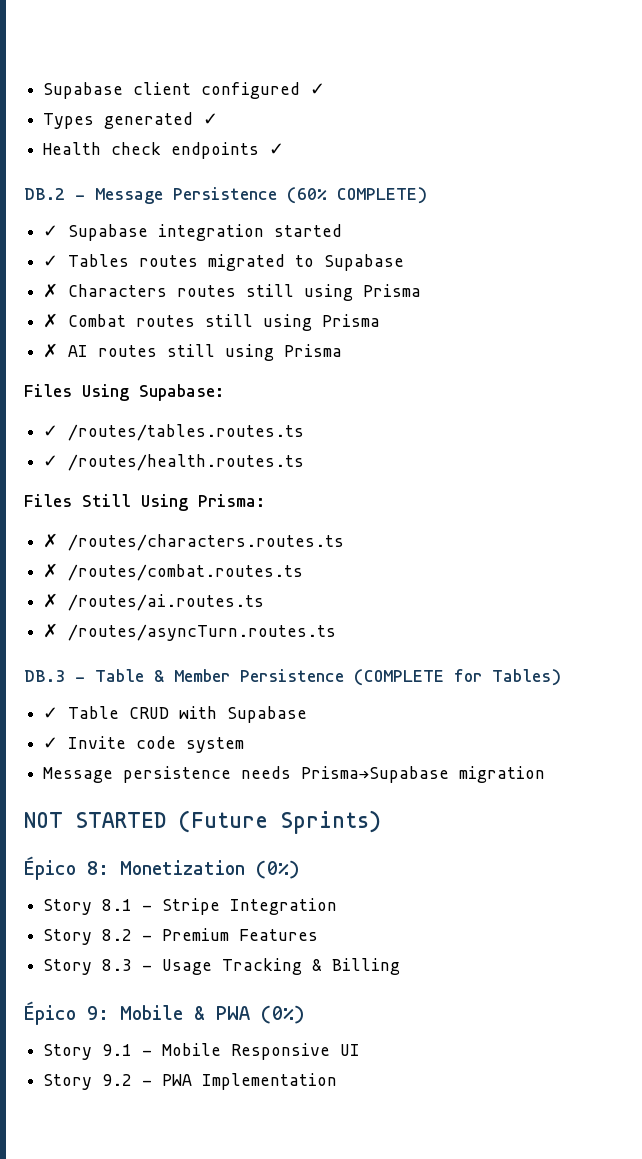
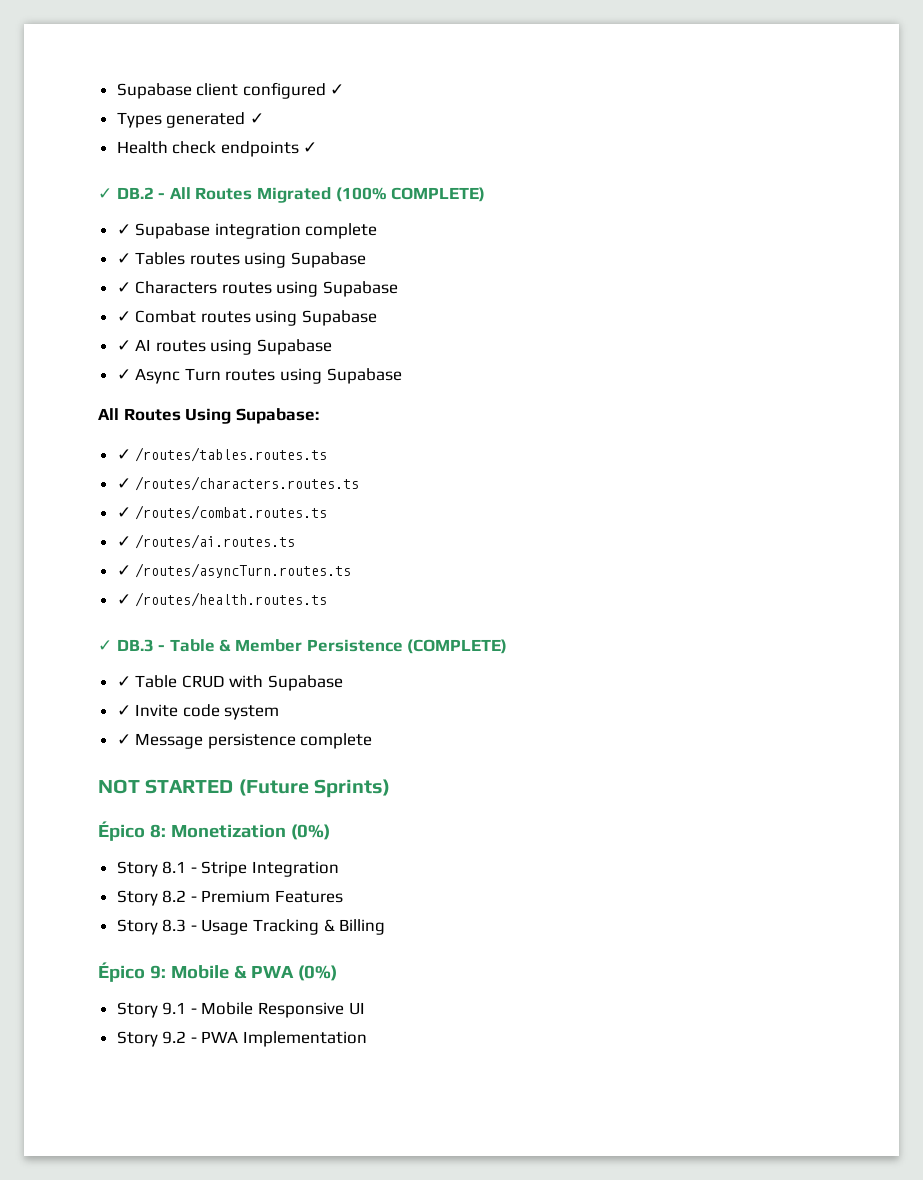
(285, 149) none -> [98,188,112,199] ✓
[95,187,327,204] Message Persistence (60% -> [169,187,387,203] All Routes Migrated (100%
[274,224,343,237] started -> [305,223,378,239] complete
[208,254,405,271] [43,283,59,298] migrated to Supabase // ✗ -> [244,252,367,268] [116,282,131,293] using Supabase // ✓
[246,284,422,301] [43,313,381,331] [43,343,343,361] [24,384,224,401] [43,424,305,441] [43,454,305,471] [24,494,265,511] [43,533,345,551] [43,563,304,581] [43,593,265,611] [43,623,337,641] still using Prisma // ✗ Combat routes still using Prisma // ✗ AI routes still using Prisma // Files Using Supabase: // ✓ /routes/tables.routes.ts // ✓ /routes/health.routes.ts // Files Still Using Prisma: // ✗ /routes/characters.routes.ts // ✗ /routes/combat.routes.ts // ✗ /routes/ai.routes.ts // ✗ /routes/asyncTurn.routes.ts // -> [276,281,399,297] [116,310,378,326] [116,339,333,355] [116,368,402,384] [98,408,319,424] [116,447,328,462] [116,476,360,491] [116,505,328,520] [116,534,296,549] [116,563,352,578] [116,592,328,607] [98,640,112,651] using Supabase // ✓ Combat routes using Supabase // ✓ AI routes using Supabase // ✓ Async Turn routes using Supabase // All Routes Using Supabase: // ✓ /routes/tables.routes.ts // ✓ /routes/characters.routes.ts // ✓ /routes/combat.routes.ts // ✓ /routes/ai.routes.ts // ✓ /routes/asyncTurn.routes.ts // ✓ /routes/health.routes.ts // ✓
[354,669,561,686] (COMPLETE for Tables) -> [407,639,508,654] (COMPLETE)
(245, 745) none -> [116,734,131,745] ✓
[241,766,546,783] needs Prisma→Supabase migration -> [300,733,373,749] complete

